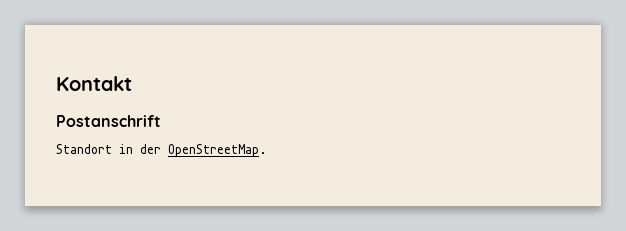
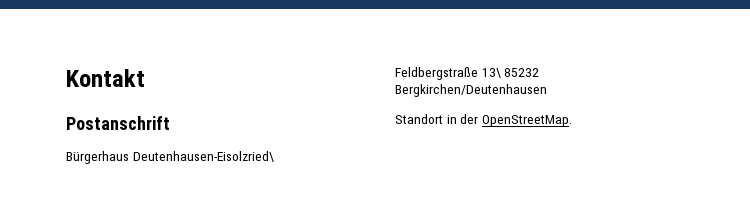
(161, 121) none -> [66,151,274,164] [395,67,540,80] [395,84,547,97] // Bürgerhaus Deutenhausen-Eisolzried\ Feldbergstraße 13\ 85232 Bergkirchen/Deutenhausen

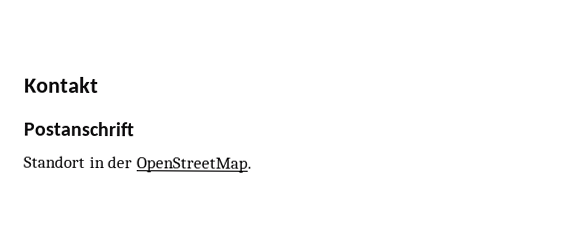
[66,151,274,164] [395,67,540,80] [395,84,547,97] // Bürgerhaus Deutenhausen-Eisolzried\ Feldbergstraße 13\ 85232 Bergkirchen/Deutenhausen -> (134, 129) none

